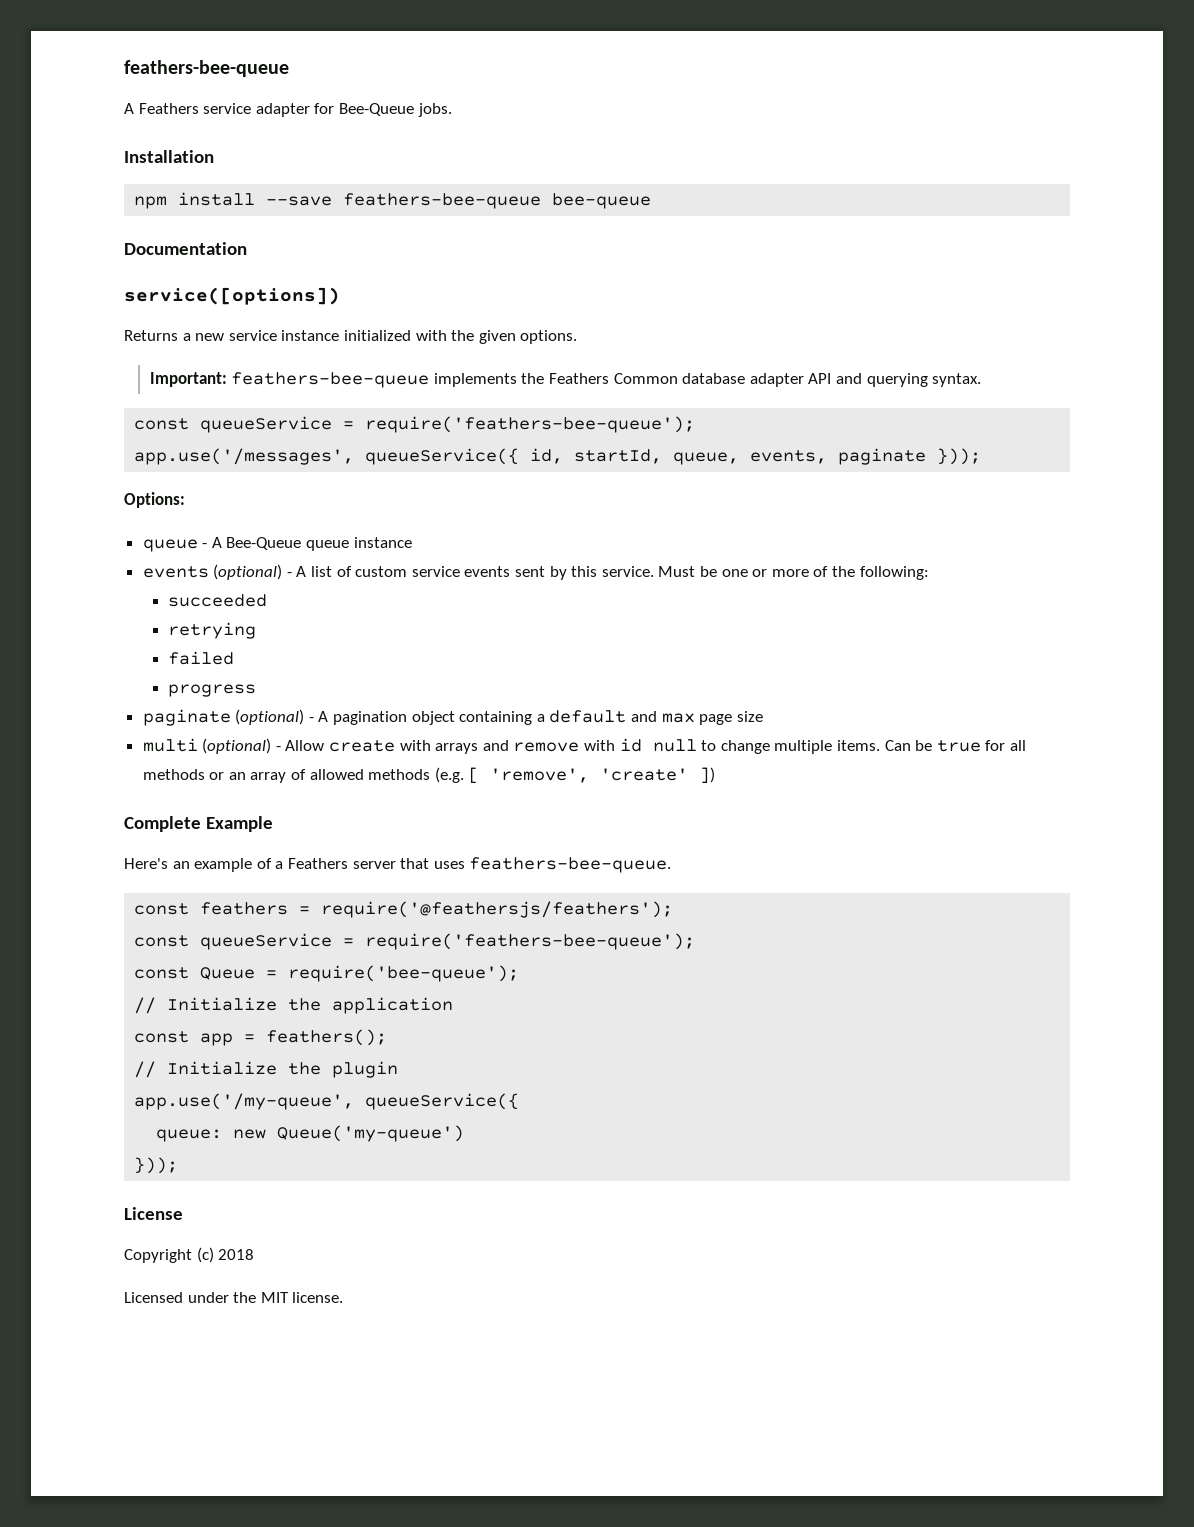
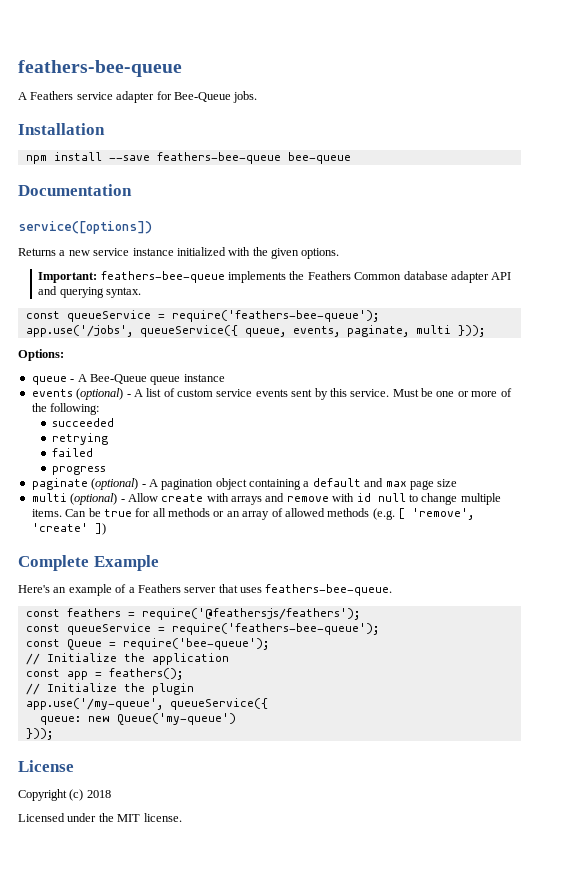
[134,448,927,465] app.use('/messages', queueService({ id, startId, queue, events, paginate -> [25,325,451,337] app.use('/jobs', queueService({ queue, events, paginate, multi

